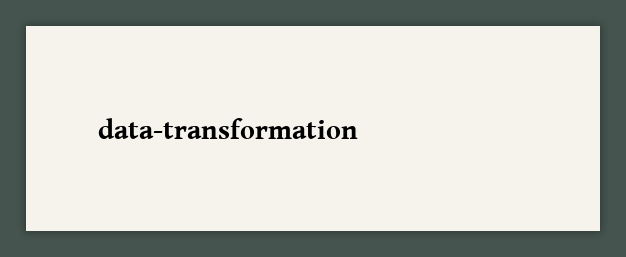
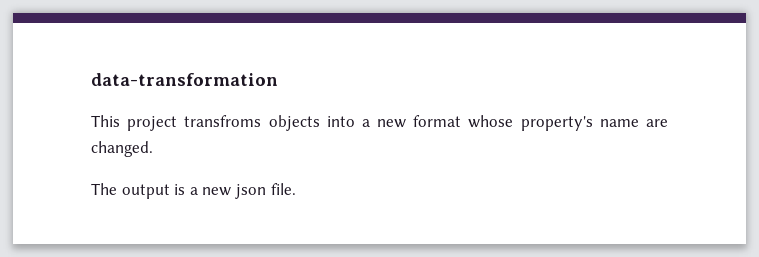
(358, 128) none -> [91,115,668,131] [91,141,153,157] [91,183,296,199] // This project transfroms objects into a new format whose property's name are changed. // The output is a new json file.

